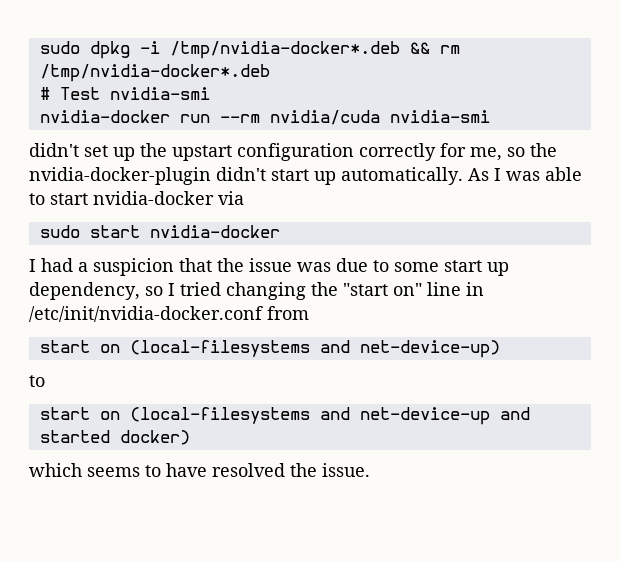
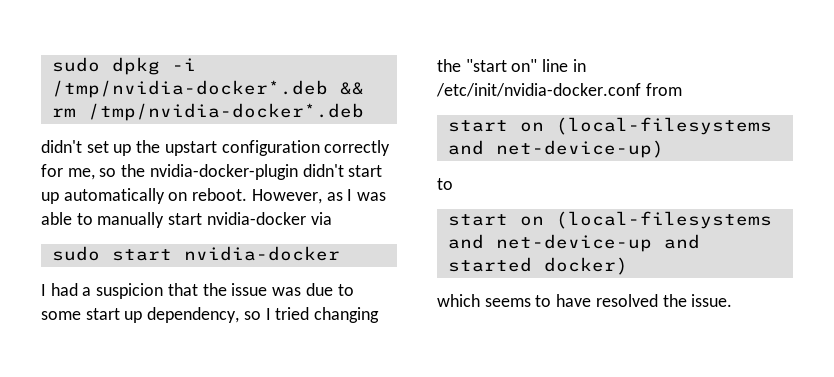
[39,87,210,100] [39,110,490,125] // # Test nvidia-smi // nvidia-docker run --rm nvidia/cuda nvidia-smi -> (364, 112) none
[341,167,489,185] automatically. As -> [63,188,343,204] automatically on reboot. However, as
(45, 199) none -> [97,212,165,228] manually

